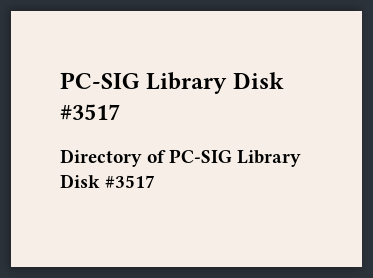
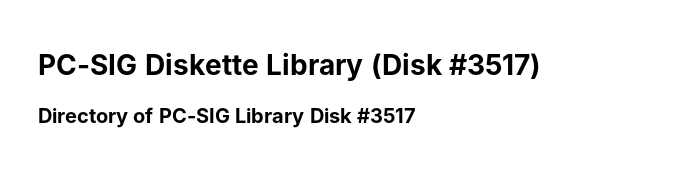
[60,72,284,94] [60,104,120,120] PC-SIG Library Disk #3517 -> [38,52,542,81] PC-SIG Diskette Library (Disk #3517)

